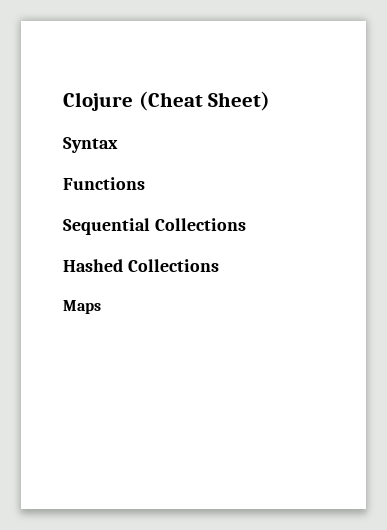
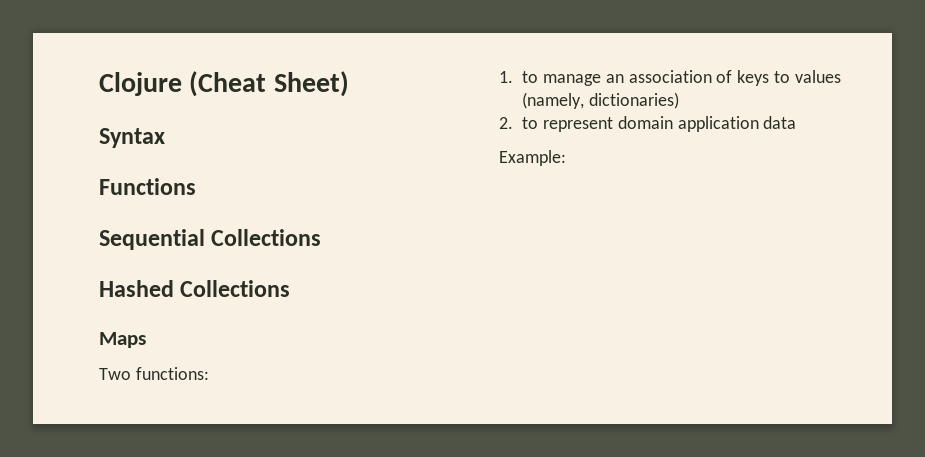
(101, 307) none -> [99,367,209,380] [499,70,841,86] [522,92,680,109] [499,116,797,132] [499,150,566,166] // Two functions: // 1. to manage an association of keys to values (namely, dictionaries) // 2. to represent domain application data // Example:

